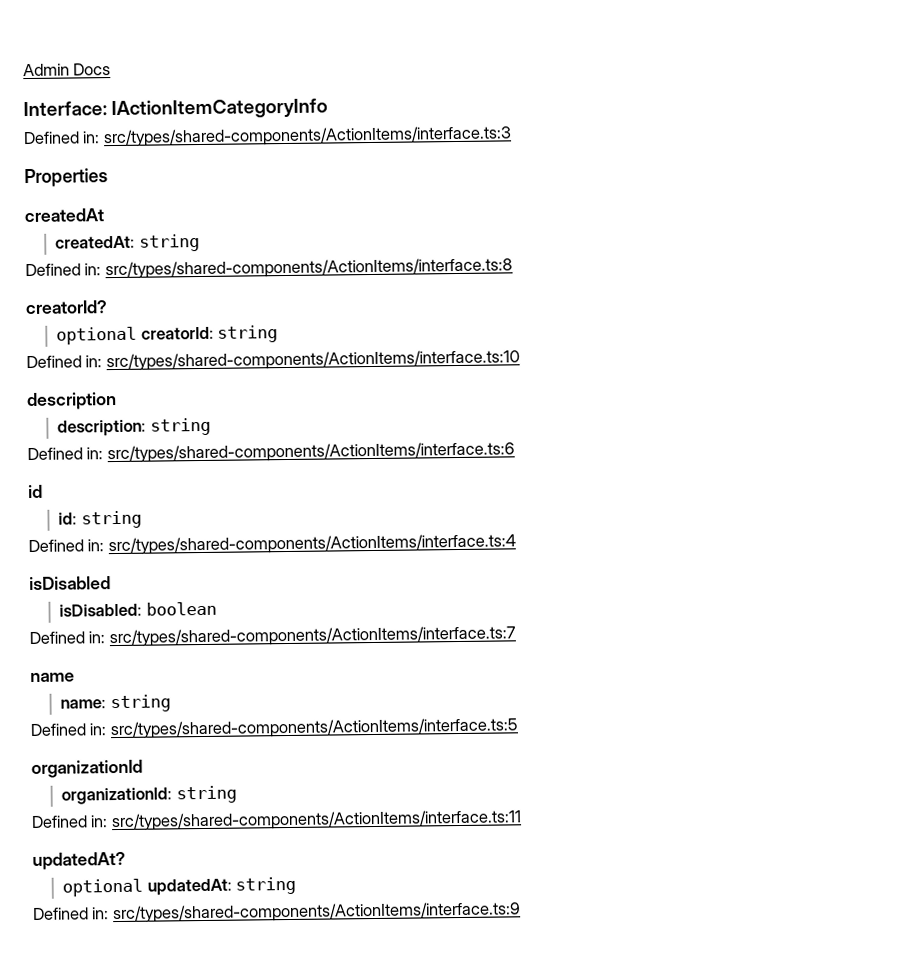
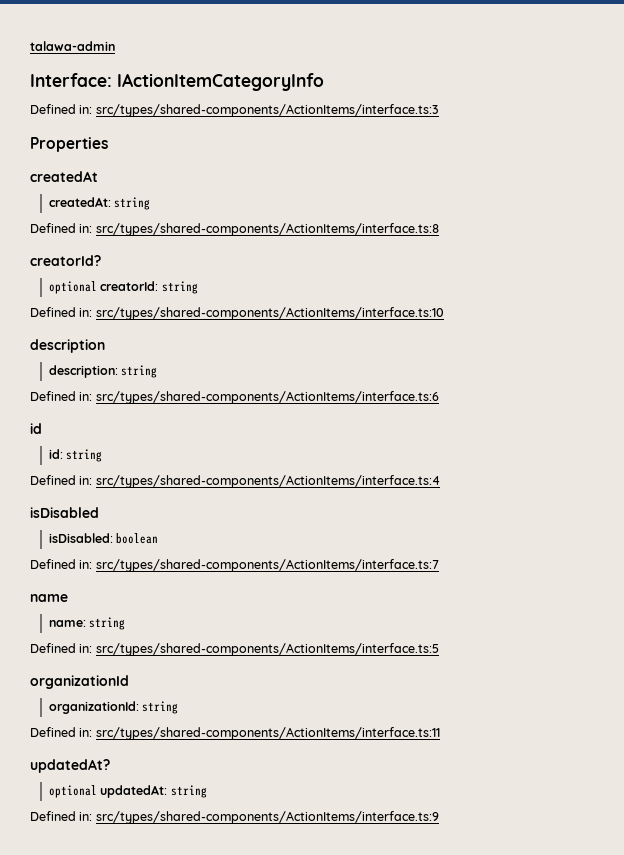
[23,63,112,77] Admin Docs -> [30,41,115,51] talawa-admin

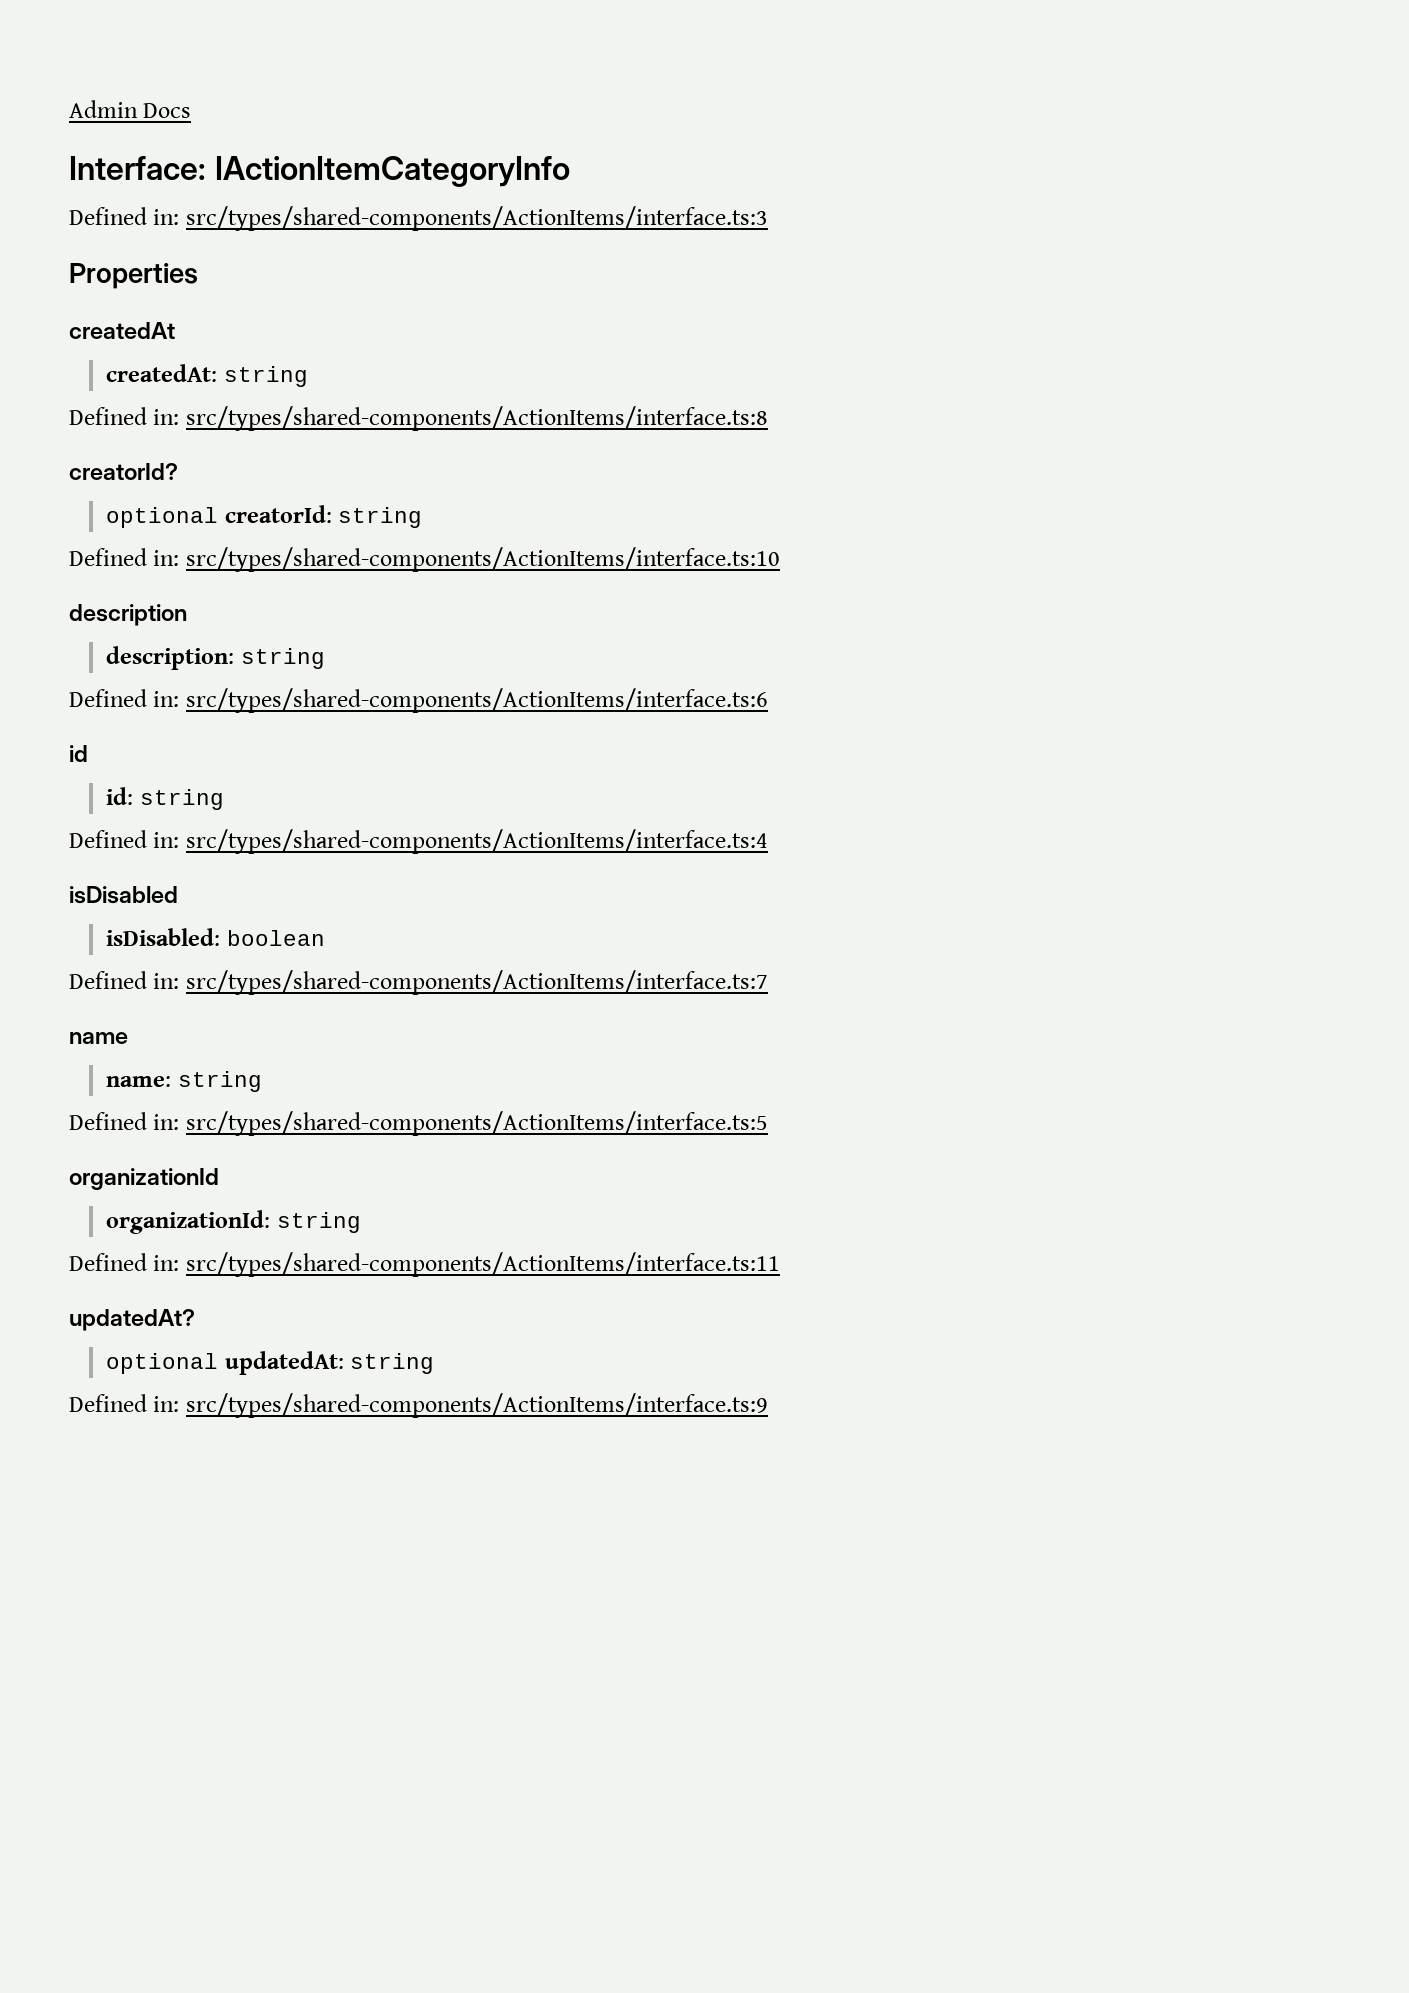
[30,41,115,51] talawa-admin -> [69,100,192,118] Admin Docs

